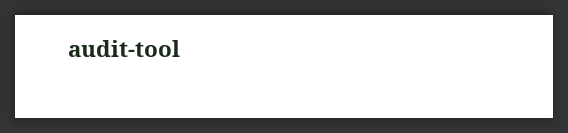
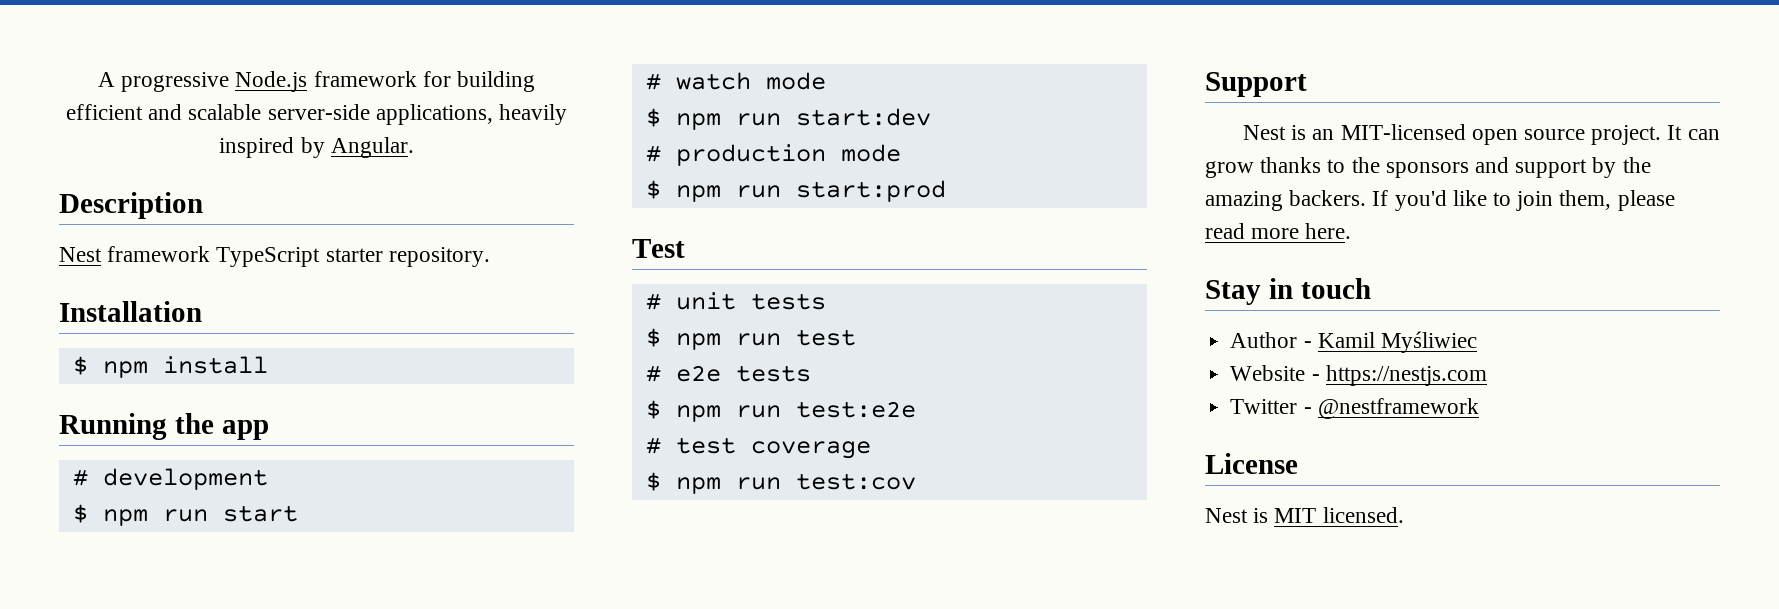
[68,40,180,57] audit-tool -> [97,71,536,92] [65,104,568,125] [219,137,414,158] [59,192,203,219] [59,246,490,267] [59,301,202,322] [72,356,268,378] [59,413,269,440] [72,468,268,490] [72,504,298,526] [645,72,826,90] [645,108,931,130] [645,144,901,166] [645,180,946,202] [632,239,685,258] [645,292,826,310] [645,328,856,350] [645,365,811,382] [645,400,916,422] [645,437,871,459] [645,472,916,494] [1205,72,1307,97] [1243,124,1720,145] [1205,157,1651,178] [1205,190,1675,211] [1205,223,1352,239] [1205,278,1371,305] [1230,331,1477,353] [1230,365,1487,386] [1230,398,1479,419] [1205,453,1298,474] [1205,507,1404,523] A progressive Node.js framework for building efficient and scalable server-side applications, heavily inspired by Angular. // Description // Nest framework TypeScript starter repository. // Installation // $ npm install // Running the app // # development // $ npm run start // # watch mode // $ npm run start:dev // # production mode // $ npm run start:prod // Test // # unit tests // $ npm run test // # e2e tests // $ npm run test:e2e // # test coverage // $ npm run test:cov // Support // Nest is an MIT-licensed open source project. It can grow thanks to the sponsors and support by the amazing backers. If you'd like to join them, please read more here. // Stay in touch // Author - Kamil Myśliwiec // Website - https://nestjs.com // Twitter - @nestframework // License // Nest is MIT licensed.

